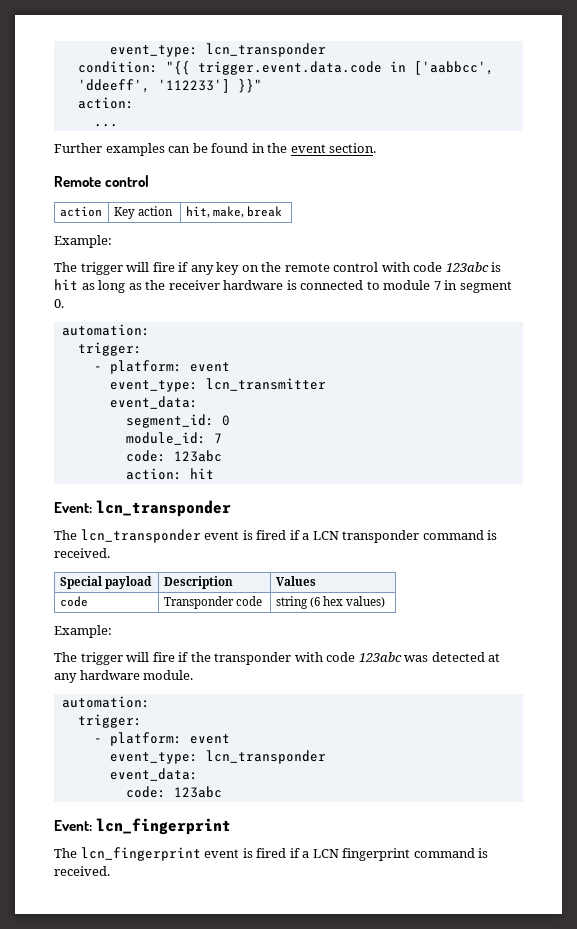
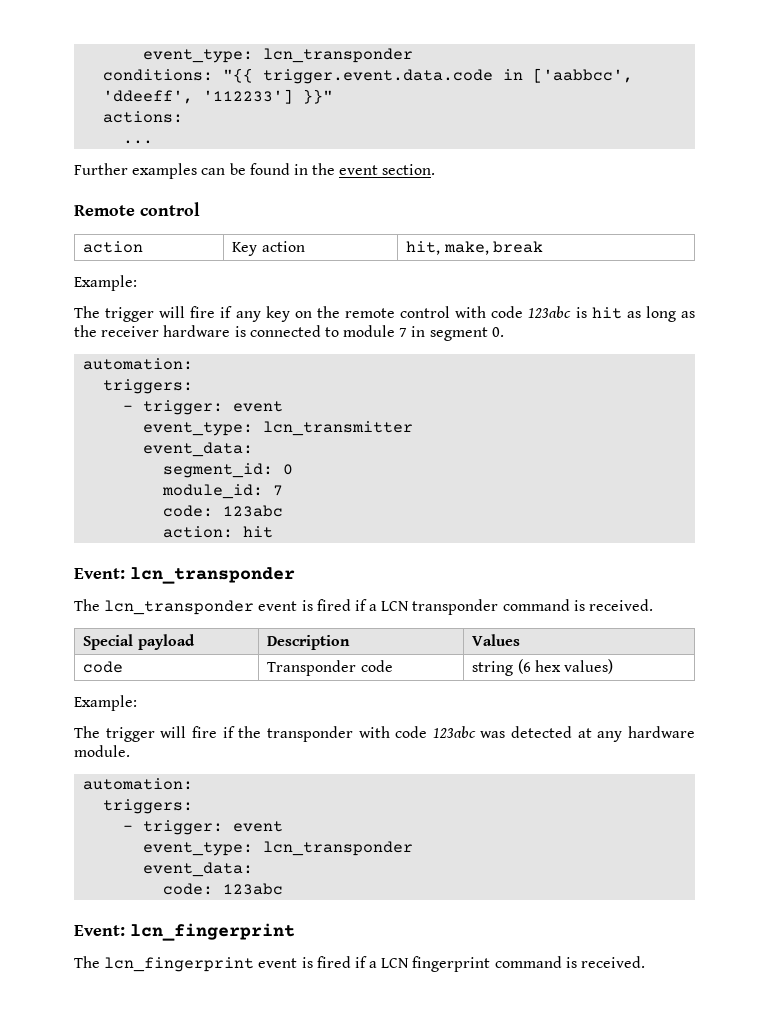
[109,43,326,57] [77,61,158,73] event_type: lcn_transponder // condition: -> [143,48,414,63] [103,69,214,81] event_type: lcn_transponder // conditions:
[77,97,134,109] action: -> [103,111,184,123] actions:
[77,342,142,356] [93,360,182,374] trigger: // - platform: -> [103,379,194,394] [123,400,224,415] triggers: // - trigger:
[77,714,142,728] [93,732,182,746] trigger: // - platform: -> [103,799,194,814] [123,820,224,835] triggers: // - trigger:

